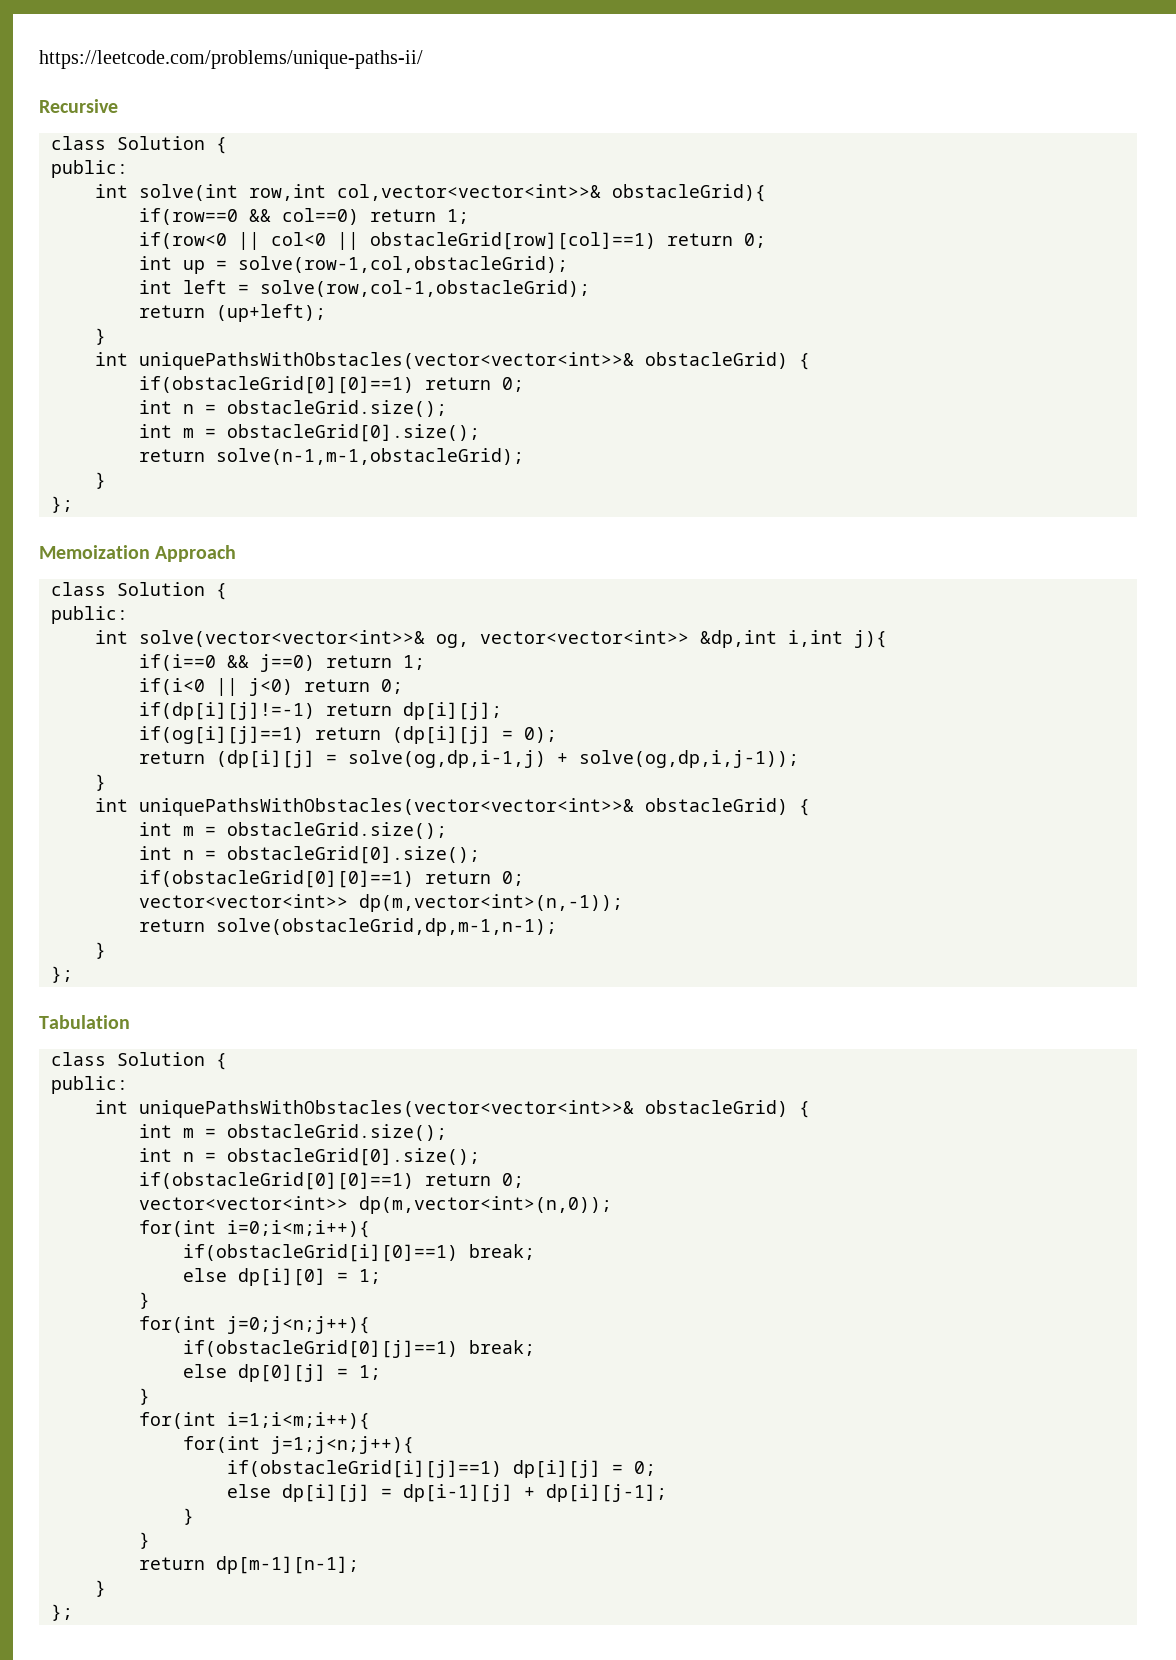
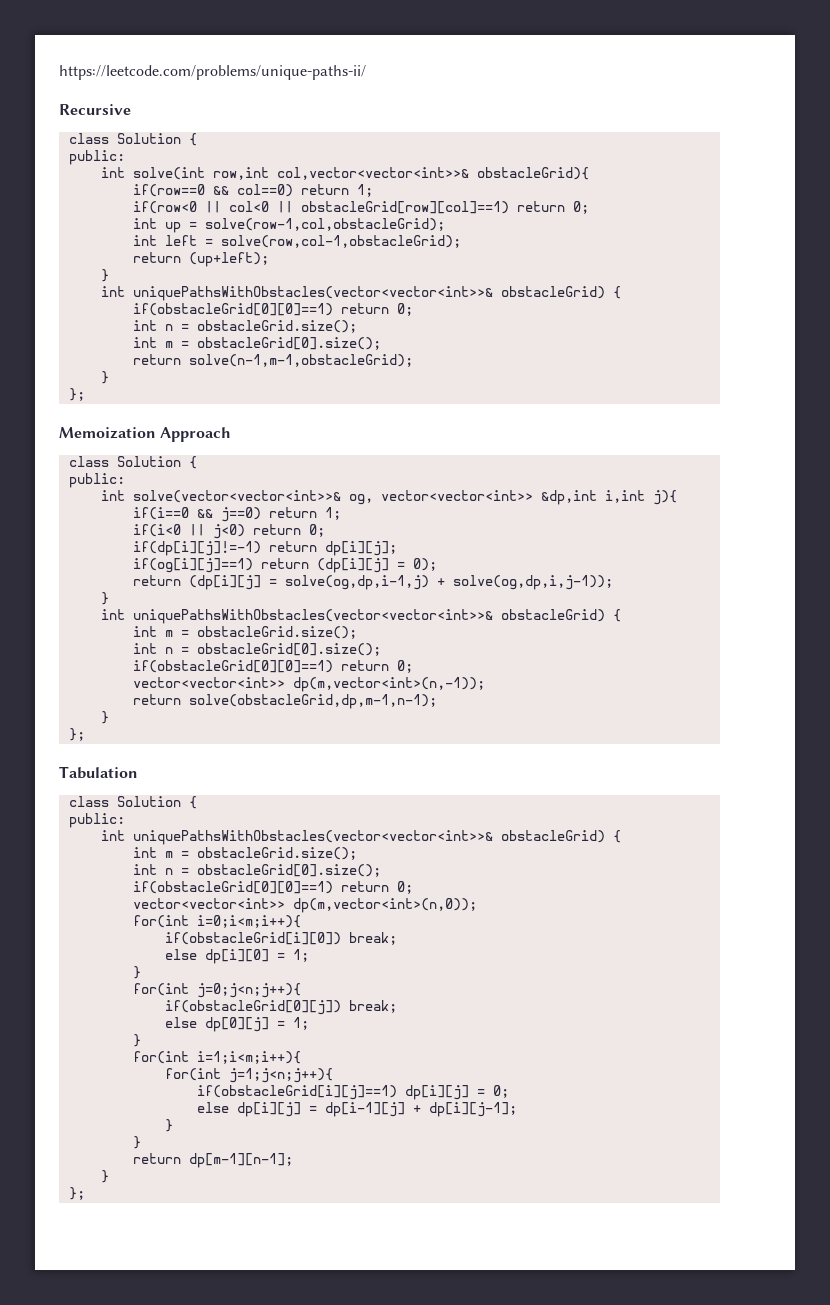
[183,1244,458,1262] if(obstacleGrid[i][0]==1) -> [164,932,341,945] if(obstacleGrid[i][0])
[183,1340,458,1358] if(obstacleGrid[0][j]==1) -> [164,1000,341,1015] if(obstacleGrid[0][j])

